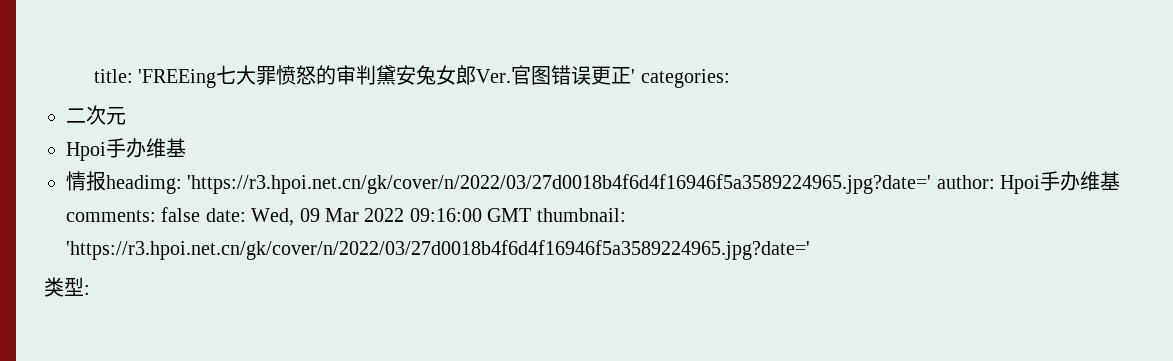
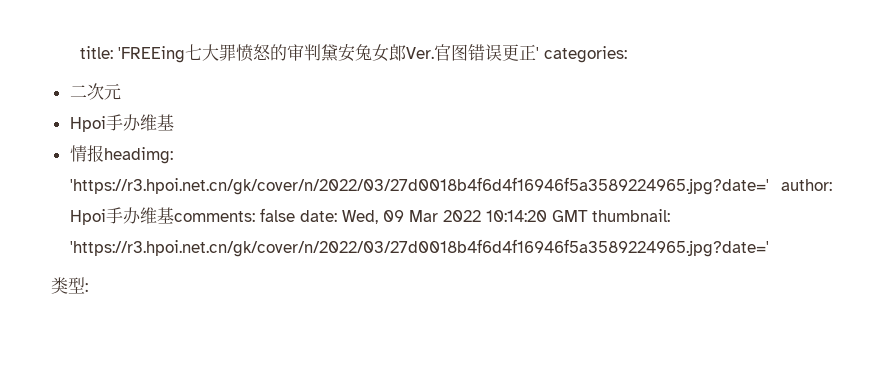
[409,208,482,222] 09:16:00 -> [485,210,547,222] 10:14:20

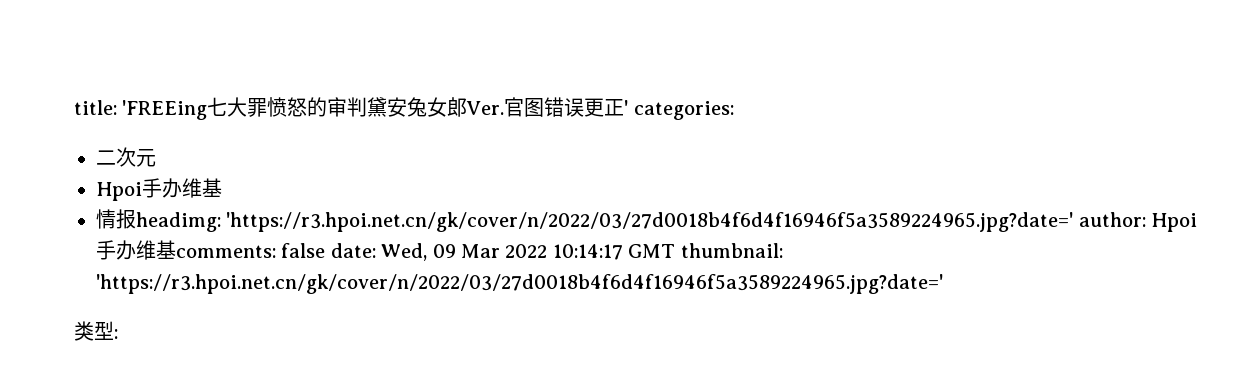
[485,210,547,222] 10:14:20 -> [552,244,623,260] 10:14:17

